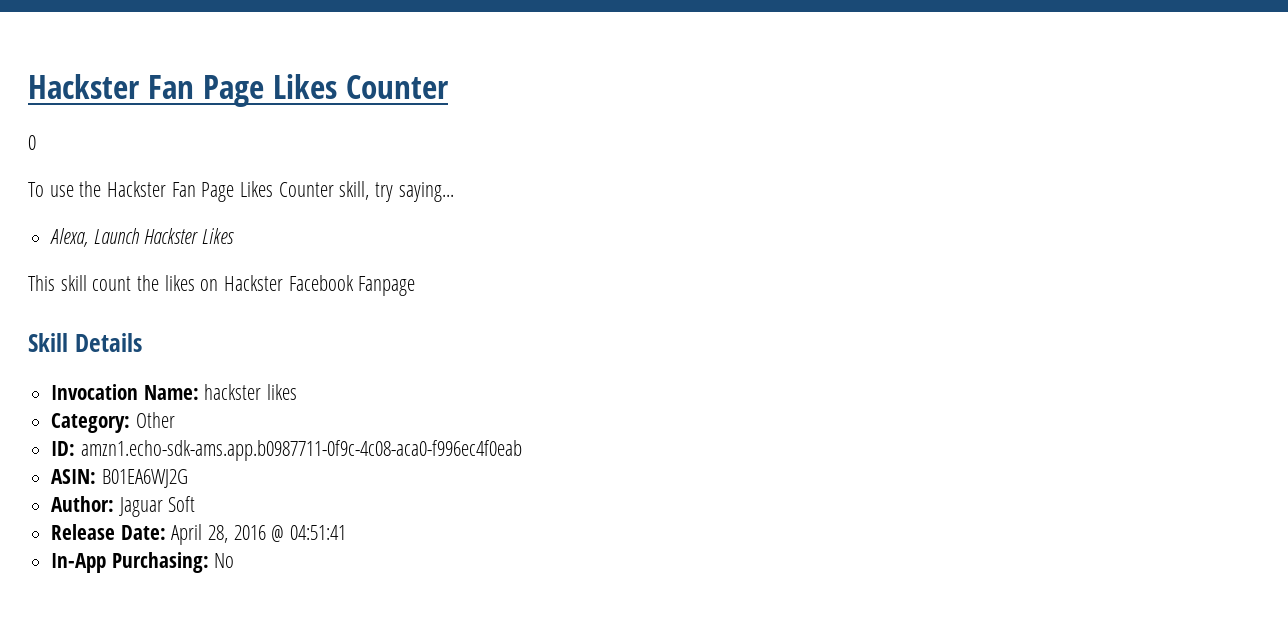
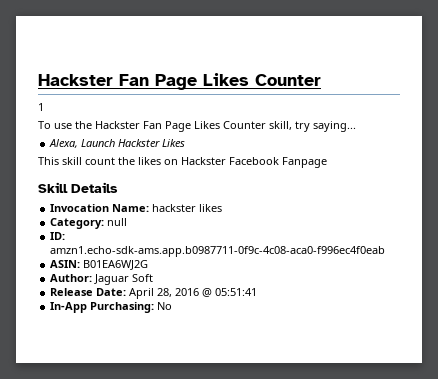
[28,135,36,150] 0 -> [38,103,44,111] 1
[135,412,175,428] Other -> [107,218,128,226] null
[290,525,347,540] 04:51:41 -> [215,288,258,296] 05:51:41

